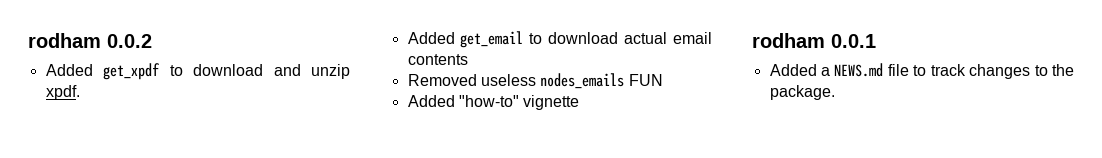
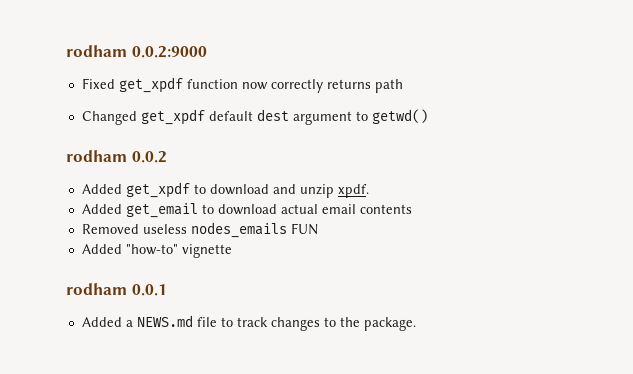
[28,33,101,48] rodham -> [66,45,207,58] [81,77,403,93] [81,109,428,125] [66,150,127,162] rodham 0.0.2:9000 // Fixed get_xpdf function now correctly returns path // Changed get_xpdf default dest argument to getwd() // rodham

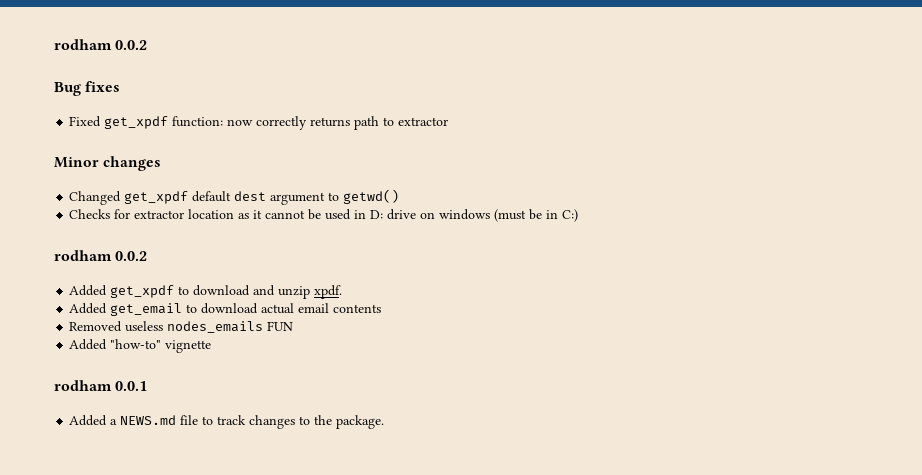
[66,45,207,58] rodham 0.0.2:9000 -> [54,39,148,50] [54,81,121,96] rodham 0.0.2 // Bug fixes
[186,79,238,89] function -> [172,116,224,127] function:
(403, 86) none -> [383,117,449,126] [54,156,162,171] to extractor // Minor changes
(428, 116) none -> [69,209,579,222] // Checks for extractor location as it cannot be used in D: drive on windows (must be in C:)

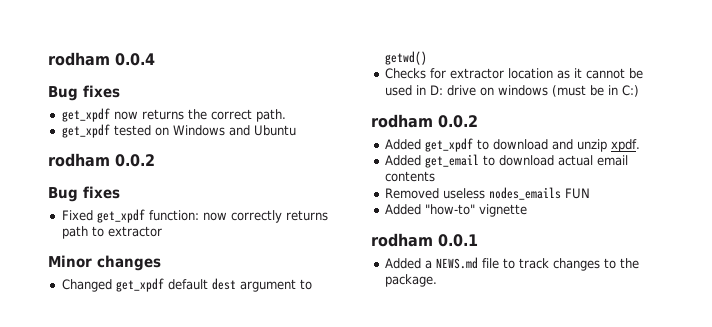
[54,39,112,50] rodham -> [48,52,155,66] [48,85,120,101] [61,108,286,122] [61,124,296,138] [48,153,110,167] rodham 0.0.4 // Bug fixes // get_xpdf now returns the correct path. // get_xpdf tested on Windows and Ubuntu // rodham

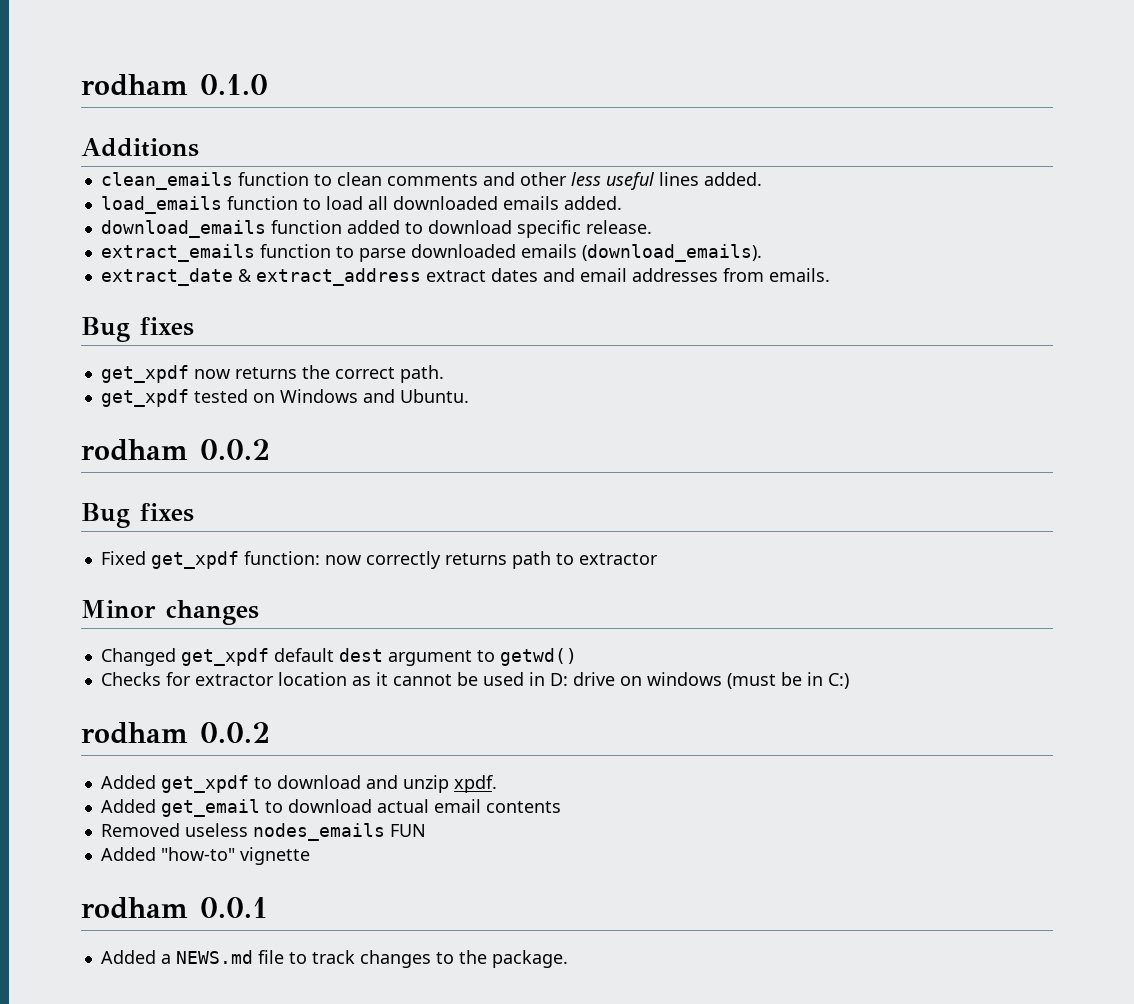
[48,52,155,66] rodham 0.0.4 -> [81,74,268,96] [81,138,199,157] [100,172,762,190] [100,196,622,214] [100,220,652,238] [100,244,762,262] [100,268,830,286] rodham 0.1.0 // Additions // clean_emails function to clean comments and other less useful lines added. // load_emails function to load all downloaded emails added. // download_emails function added to download specific release. // extract_emails function to parse downloaded emails (download_emails). // extract_date & extract_address extract dates and email addresses from emails.
[253,125,296,136] Ubuntu -> [399,389,469,403] Ubuntu.

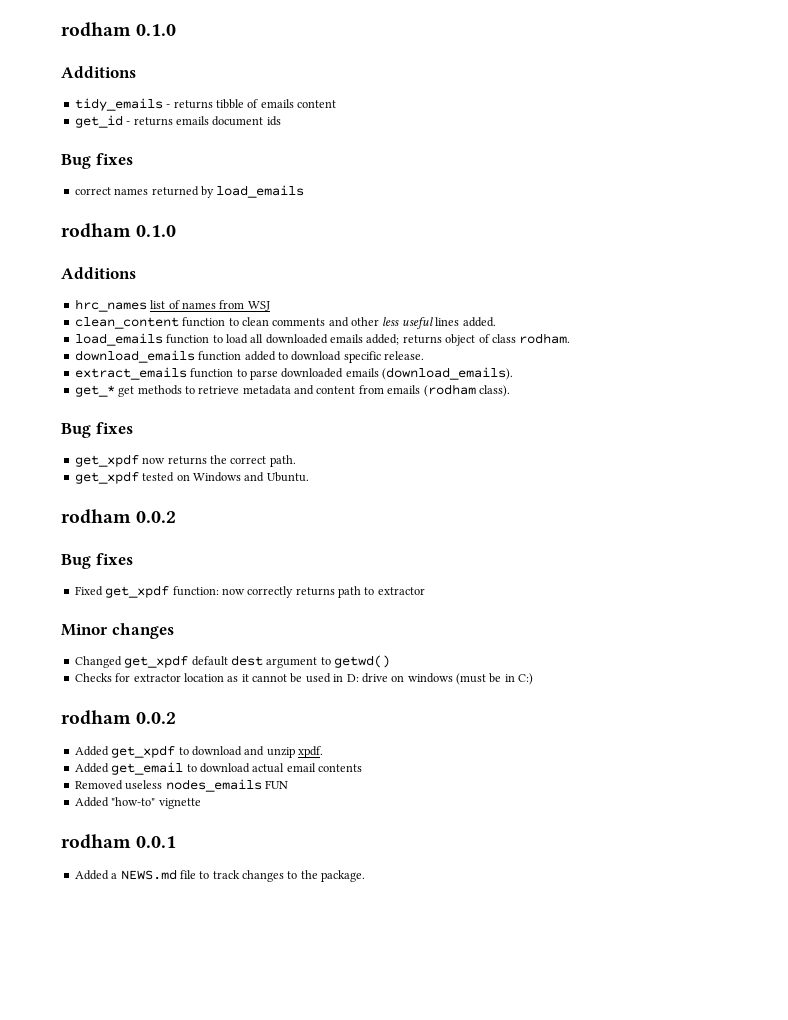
[81,74,268,96] [81,138,199,157] [100,172,233,190] rodham 0.1.0 // Additions // clean_emails -> [61,22,177,37] [61,66,136,78] [74,98,336,111] [74,115,281,128] [61,153,133,169] [74,185,305,198] [61,223,177,238] [61,267,136,279] [74,299,270,312] [74,317,179,329] rodham 0.1.0 // Additions // tidy_emails - returns tibble of emails content // get_id - returns emails document ids // Bug fixes // correct names returned by load_emails // rodham 0.1.0 // Additions // hrc_names list of names from WSJ // clean_content
[563,196,622,210] added. -> [366,333,571,346] added; returns object of class rodham.
[100,268,830,286] extract_date & extract_address extract dates and email addresses from emails. -> [74,384,510,397] get_* get methods to retrieve metadata and content from emails (rodham class).

